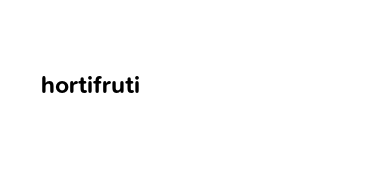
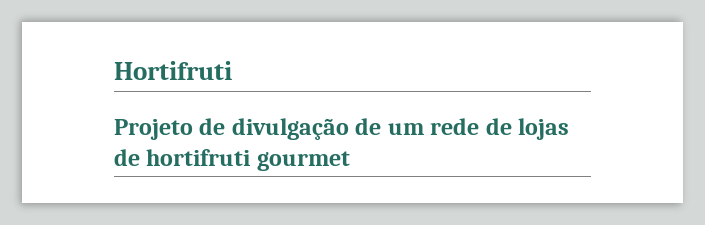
[41,75,140,93] hortifruti -> [114,61,232,80] [114,118,570,140] [114,149,350,171] Hortifruti // Projeto de divulgação de um rede de lojas de hortifruti gourmet

